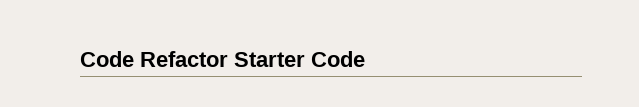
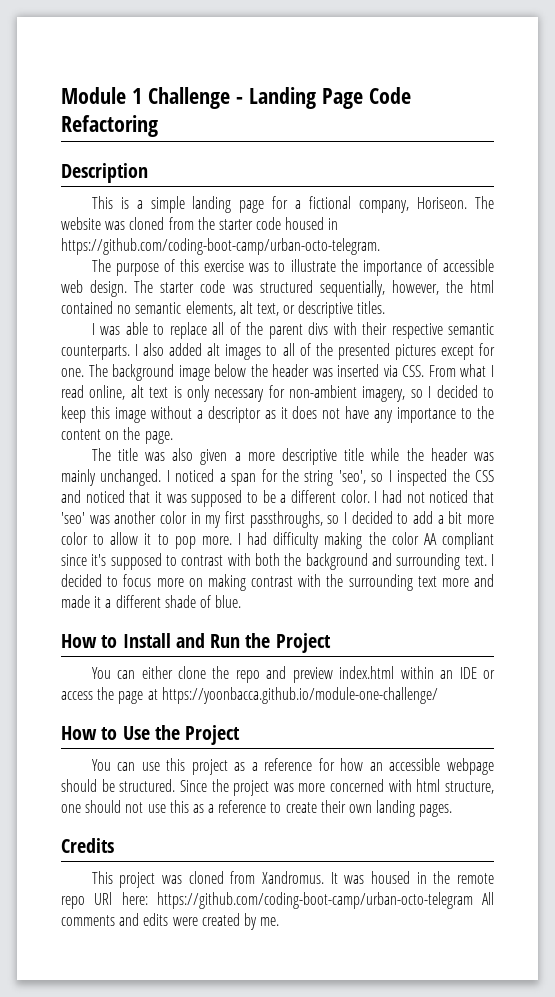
[80,51,365,67] Code Refactor Starter Code -> [61,87,411,109] [61,115,158,137] [61,163,148,183] [91,196,494,213] [61,217,339,230] [61,238,380,255] [91,259,494,276] [61,280,495,297] [61,301,386,318] [91,322,494,339] [61,343,495,360] [61,364,495,381] [61,385,494,402] [61,406,494,423] [61,427,173,444] [91,448,494,465] [61,469,494,486] [61,490,495,507] [61,511,495,528] [61,532,495,549] [61,553,494,570] [61,574,495,591] [61,595,242,608] [61,633,331,653] [91,666,495,683] [61,687,438,704] [61,725,241,745] [91,758,494,775] [61,779,494,796] [61,800,453,817] [61,838,114,853] [91,871,494,888] [61,892,494,909] [61,913,280,930] Module 1 Challenge - Landing Page Code Refactoring // Description // This is a simple landing page for a fictional company, Horiseon. The website was cloned from the starter code housed in https://github.com/coding-boot-camp/urban-octo-telegram. // The purpose of this exercise was to illustrate the importance of accessible web design. The starter code was structured sequentially, however, the html contained no semantic elements, alt text, or descriptive titles. // I was able to replace all of the parent divs with their respective semantic counterparts. I also added alt images to all of the presented pictures except for one. The background image below the header was inserted via CSS. From what I read online, alt text is only necessary for non-ambient imagery, so I decided to keep this image without a descriptor as it does not have any importance to the content on the page. // The title was also given a more descriptive title while the header was mainly unchanged. I noticed a span for the string 'seo', so I inspected the CSS and noticed that it was supposed to be a different color. I had not noticed that 'seo' was another color in my first passthroughs, so I decided to add a bit more color to allow it to pop more. I had difficulty making the color AA compliant since it's supposed to contrast with both the background and surrounding text. I decided to focus more on making contrast with the surrounding text more and made it a different shade of blue. // How to Install and Run the Project // You can either clone the repo and preview index.html within an IDE or access the page at https://yoonbacca.github.io/module-one-challenge/ // How to Use the Project // You can use this project as a reference for how an accessible webpage should be structured. Since the project was more concerned with html structure, one should not use this as a reference to create their own landing pages. // Credits // This project was cloned from Xandromus. It was housed in the remote repo URl here: https://github.com/coding-boot-camp/urban-octo-telegram All comments and edits were created by me.

